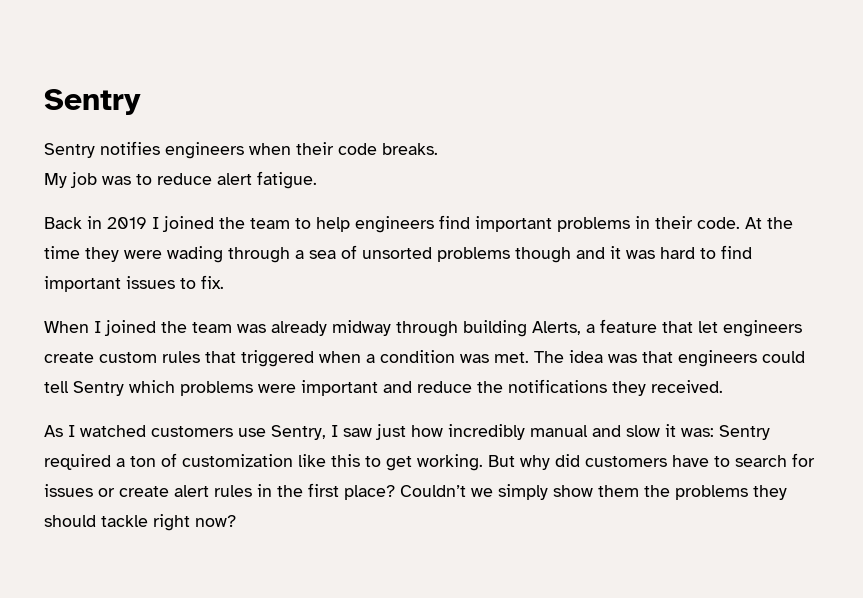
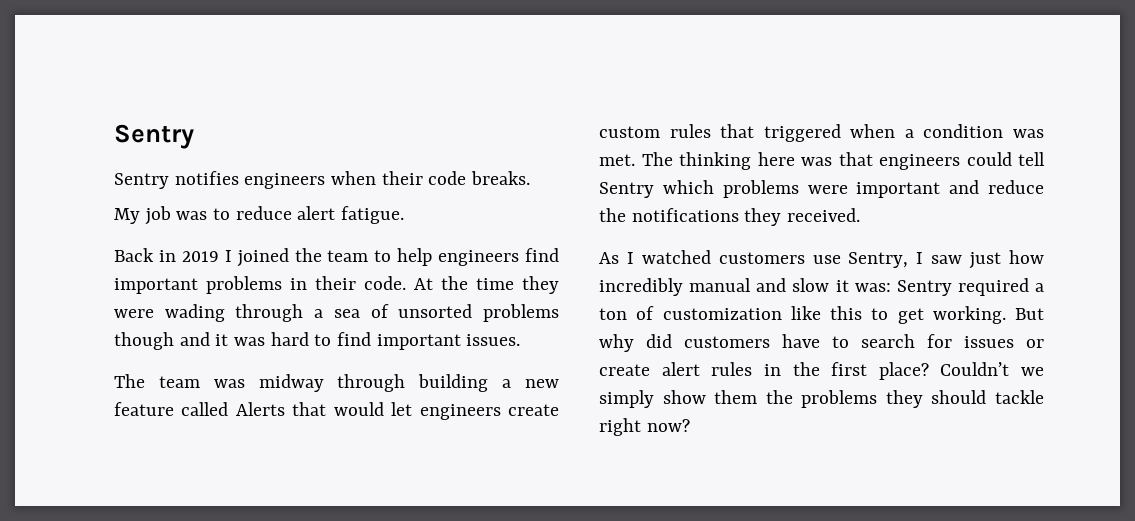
[126,275,224,289] [44,320,187,336] issues to fix. // When I joined the -> [466,334,521,346] [114,374,145,388] issues. // The
[271,321,327,336] already -> (245, 383) none
[532,319,693,335] Alerts, a feature that -> [502,379,559,388] [114,402,384,416] a new feature called Alerts that would
[569,350,603,363] idea -> [679,152,795,170] thinking here

